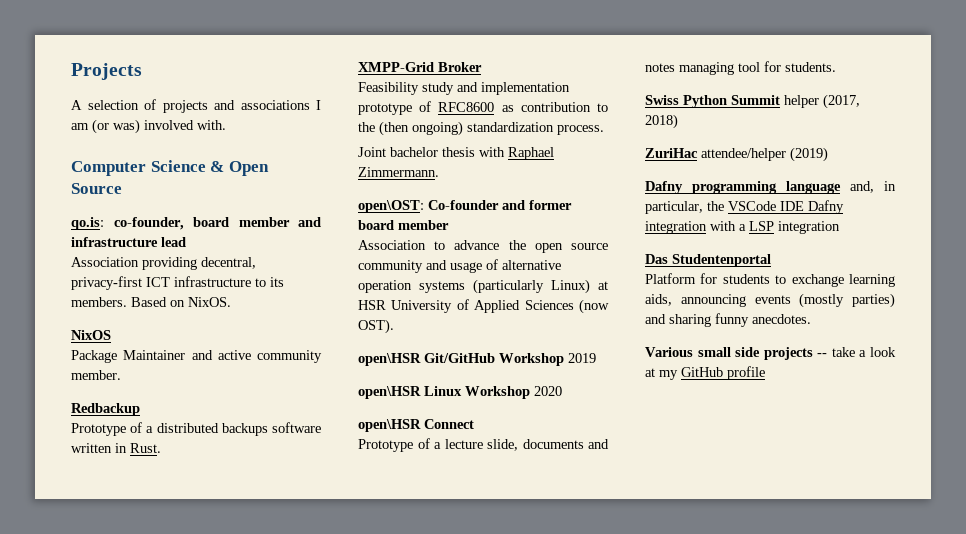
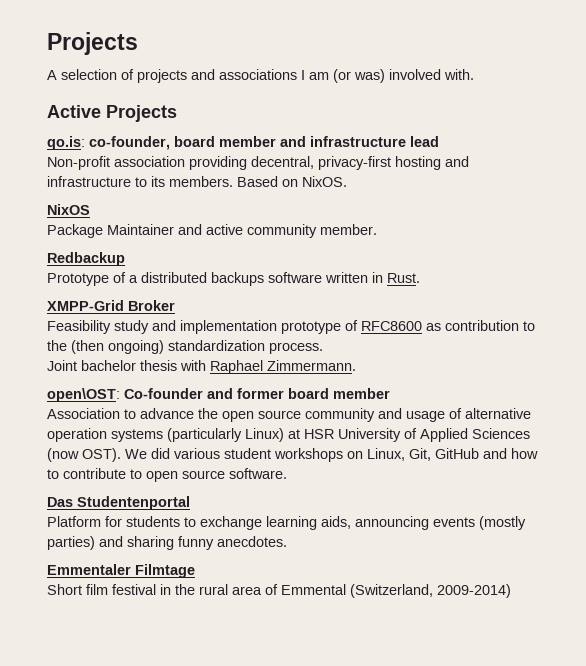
[71,160,269,176] [71,183,122,194] Computer Science & Open Source -> [47,105,177,122] Active Projects
[71,257,139,267] Association -> [47,156,185,170] Non-profit association
[146,277,170,287] ICT -> [395,156,469,170] hosting and
[358,353,596,366] [358,386,562,399] [358,419,474,432] [358,438,609,452] [645,61,836,75] [645,94,860,109] [645,114,678,129] [645,147,828,162] [645,181,896,194] [645,200,844,214] [645,221,840,234] // open\HSR Git/GitHub Workshop 2019 // open\HSR Linux Workshop 2020 // open\HSR Connect // Prototype of a lecture slide, documents and notes managing tool for students. // Swiss Python Summit helper (2017, 2018) // ZuriHac attendee/helper (2019) // Dafny programming language and, in particular, the VSCode IDE Dafny integration with a LSP integration -> [125,448,538,462] [47,468,287,482] We did various student workshops on Linux, Git, GitHub and how to contribute to open source software.
[645,347,896,360] [645,366,765,380] Various small side projects -- take a look at my GitHub profile -> [47,564,195,578] [47,584,511,598] Emmentaler Filmtage // Short film festival in the rural area of Emmental (Switzerland, 2009-2014)

